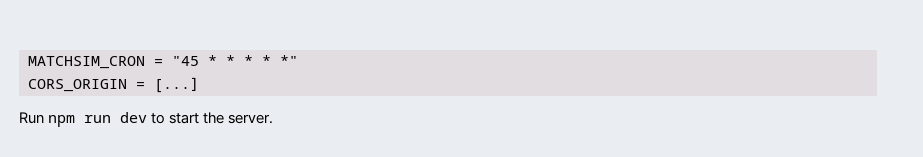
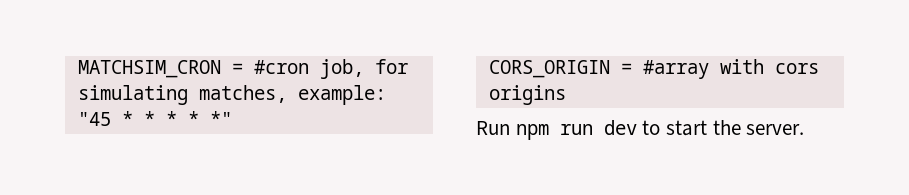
(163, 62) none -> [253,59,408,79] [77,85,386,105] #cron job, for simulating matches, example:
[154,77,199,93] [...] -> [642,59,819,79] [488,85,566,105] #array with cors origins

